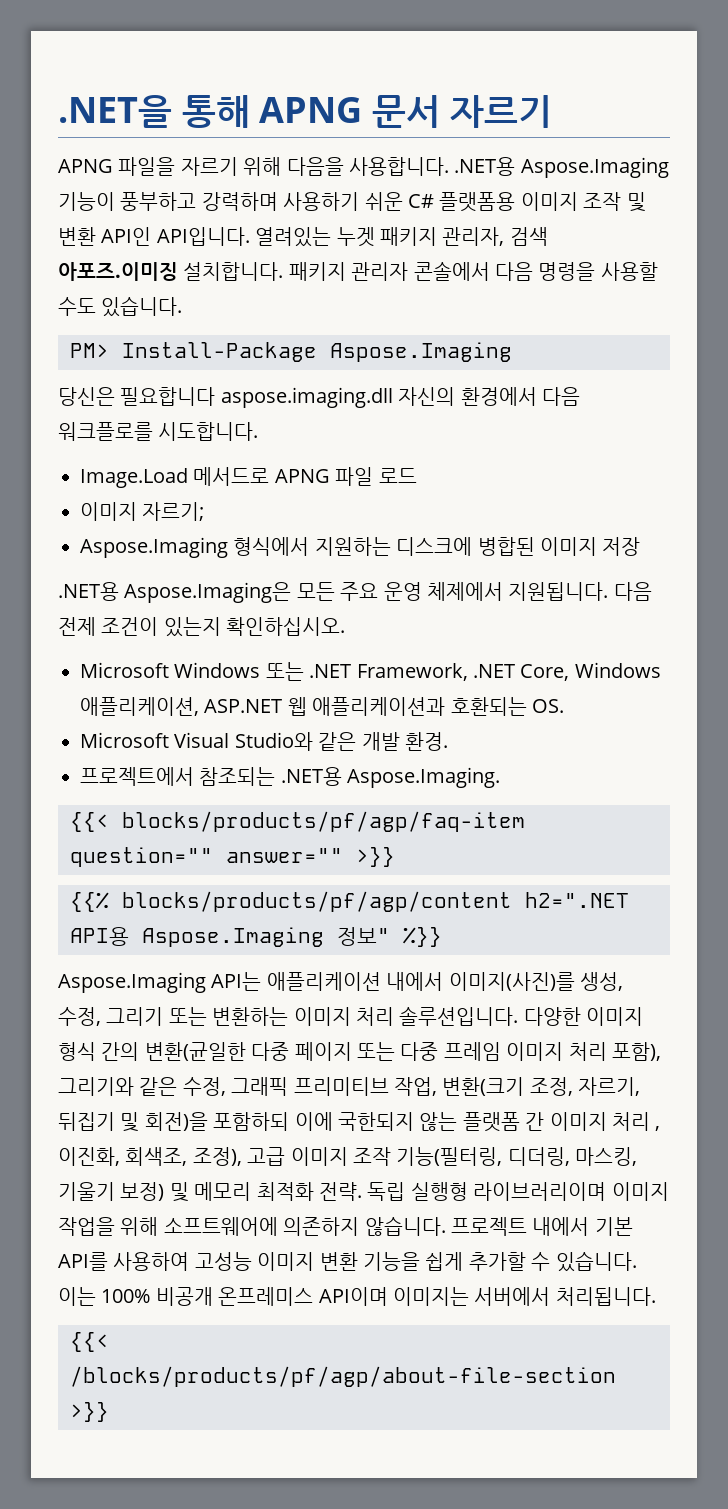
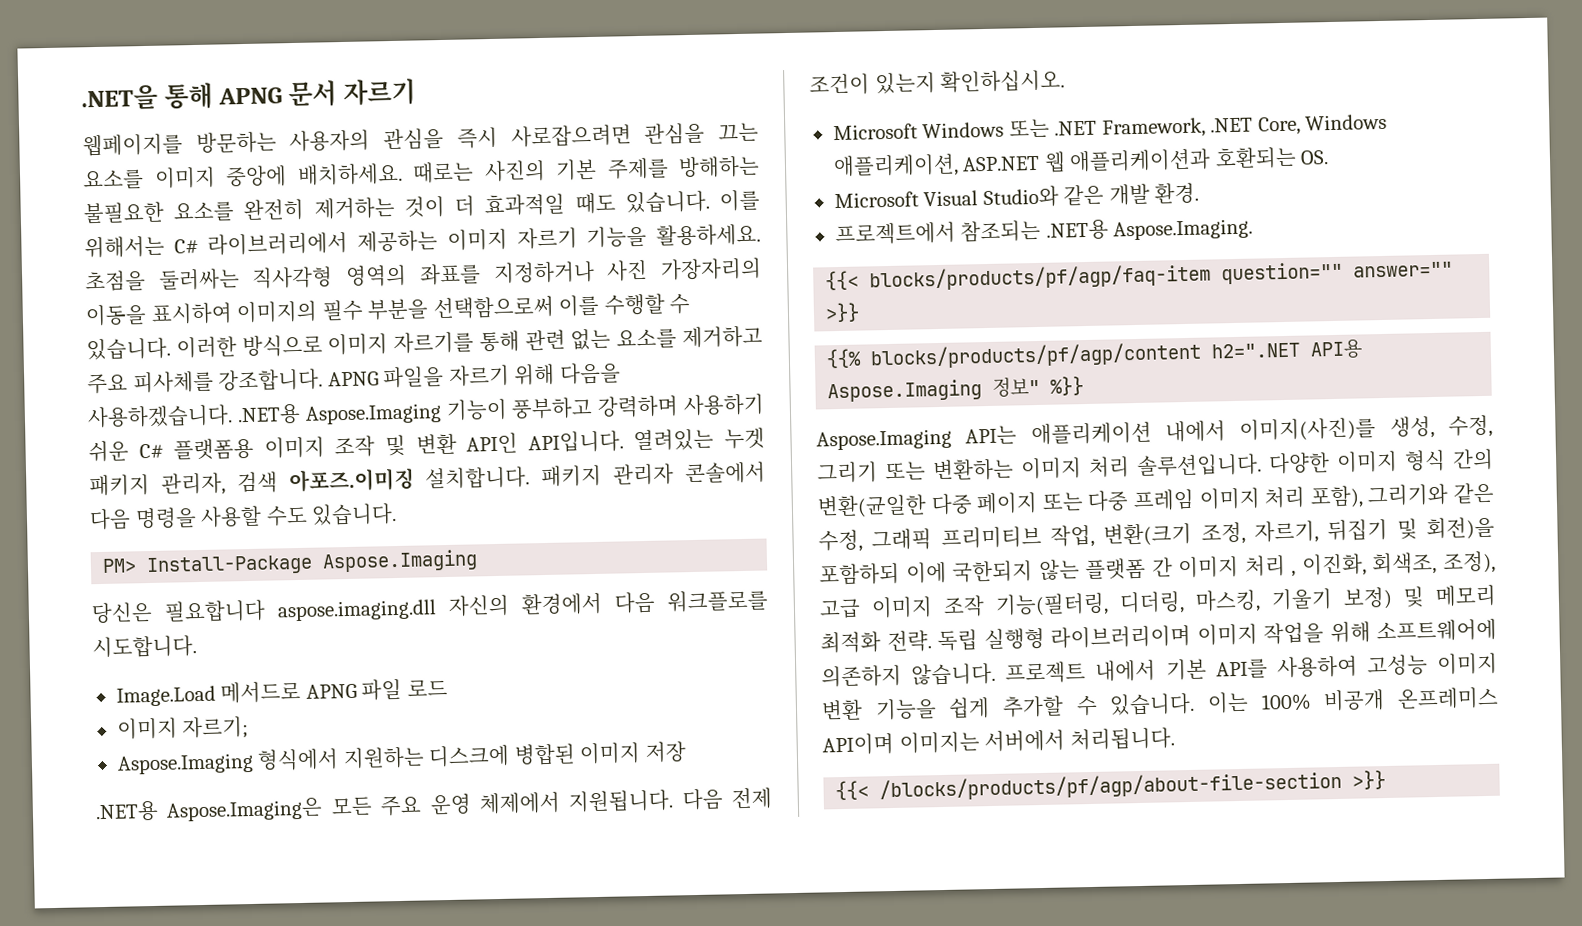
(552, 111) none -> [82,122,759,157] [82,155,760,190] [83,189,760,224] [84,223,761,259] [84,257,762,292] [85,292,691,327] [86,325,763,361] [87,368,324,395] 웹페이지를 방문하는 사용자의 관심을 즉시 사로잡으려면 관심을 끄는 요소를 이미지 중앙에 배치하세요. 때로는 사진의 기본 주제를 방해하는 불필요한 요소를 완전히 제거하는 것이 더 효과적일 때도 있습니다. 이를 위해서는 C# 라이브러리에서 제공하는 이미지 자르기 기능을 활용하세요. 초점을 둘러싸는 직사각형 영역의 좌표를 지정하거나 사진 가장자리의 이동을 표시하여 이미지의 필수 부분을 선택함으로써 이를 수행할 수 있습니다. 이러한 방식으로 이미지 자르기를 통해 관련 없는 요소를 제거하고 주요 피사체를 강조합니다.
[349,157,449,176] 사용합니다. -> [87,404,233,429] 사용하겠습니다.

